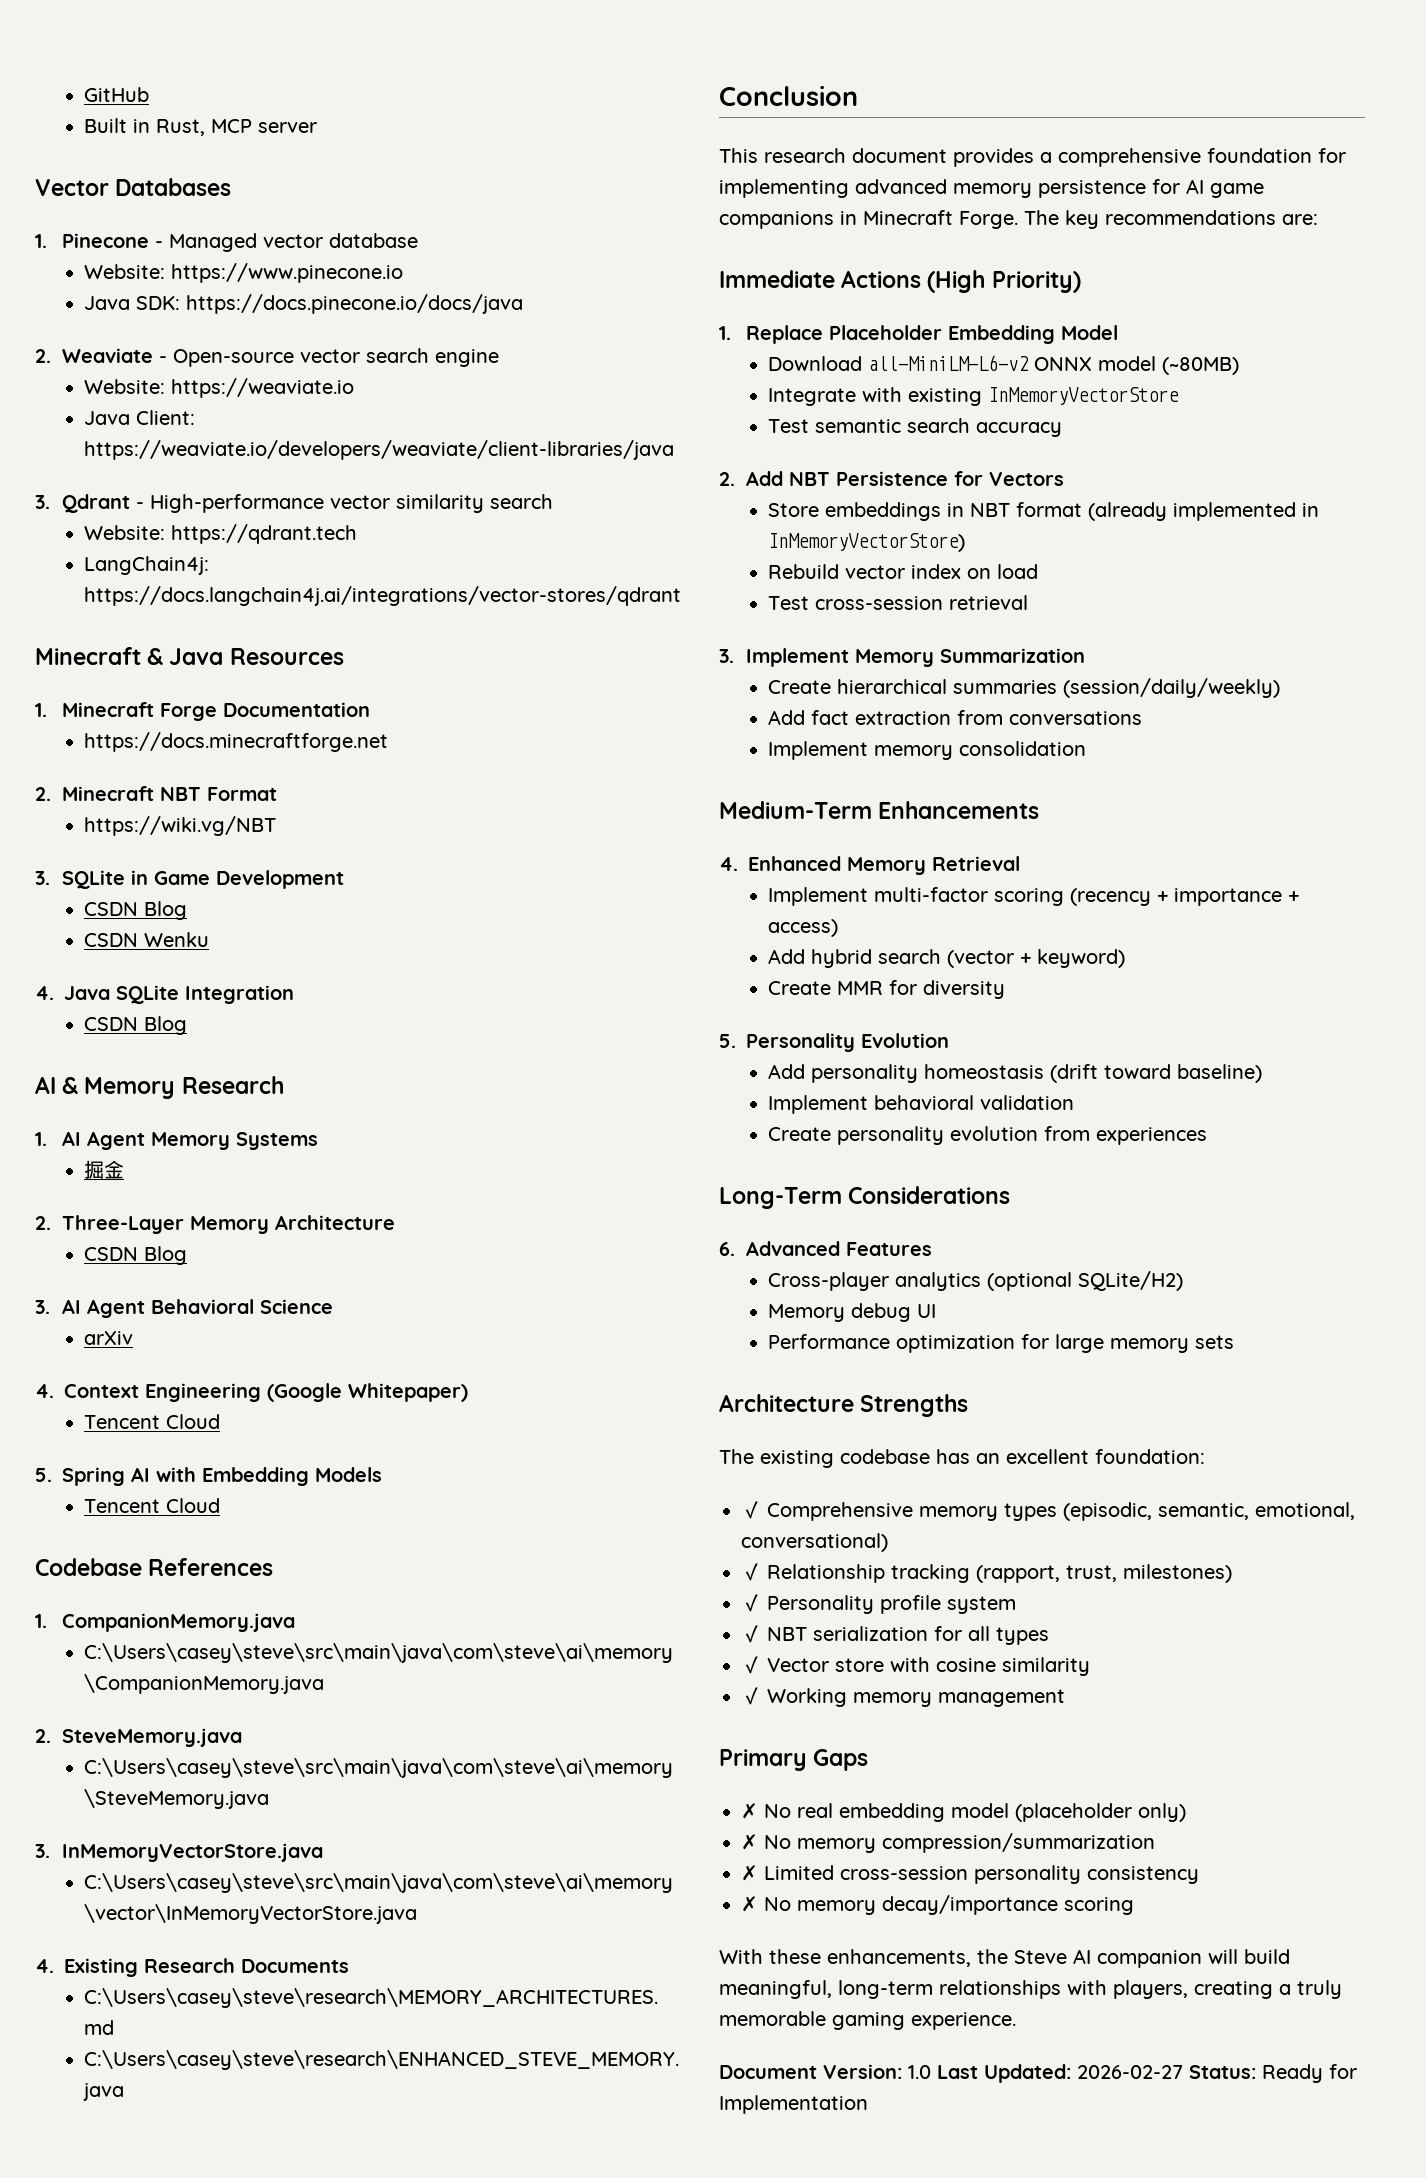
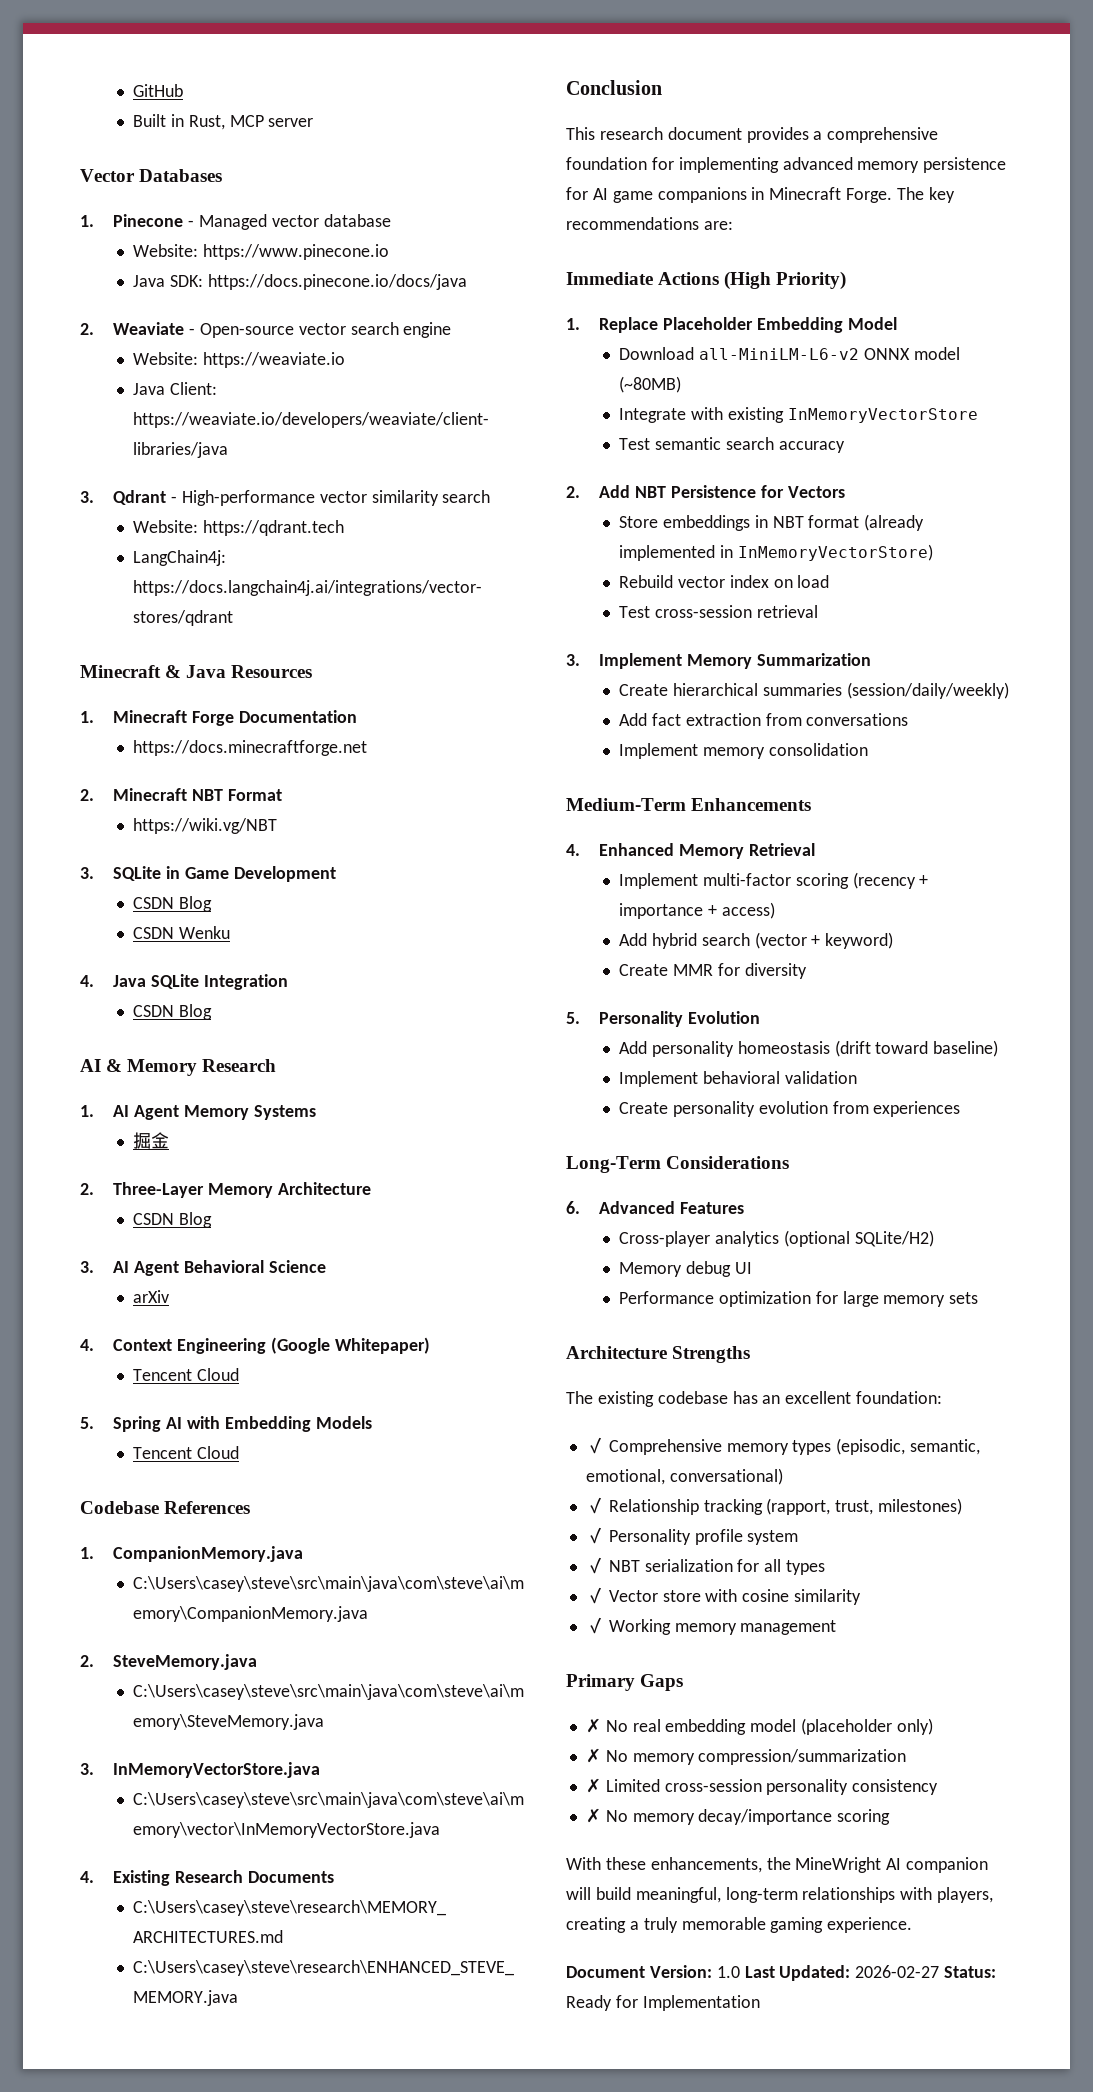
[1014,1950,1067,1964] Steve -> [795,1857,882,1873] MineWright

